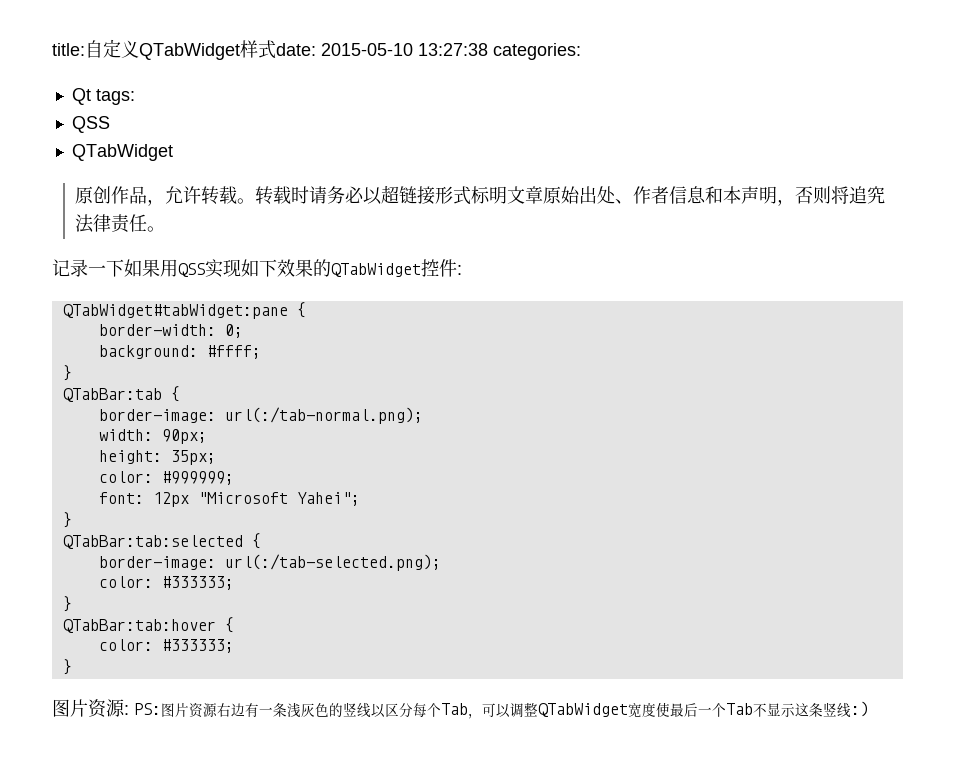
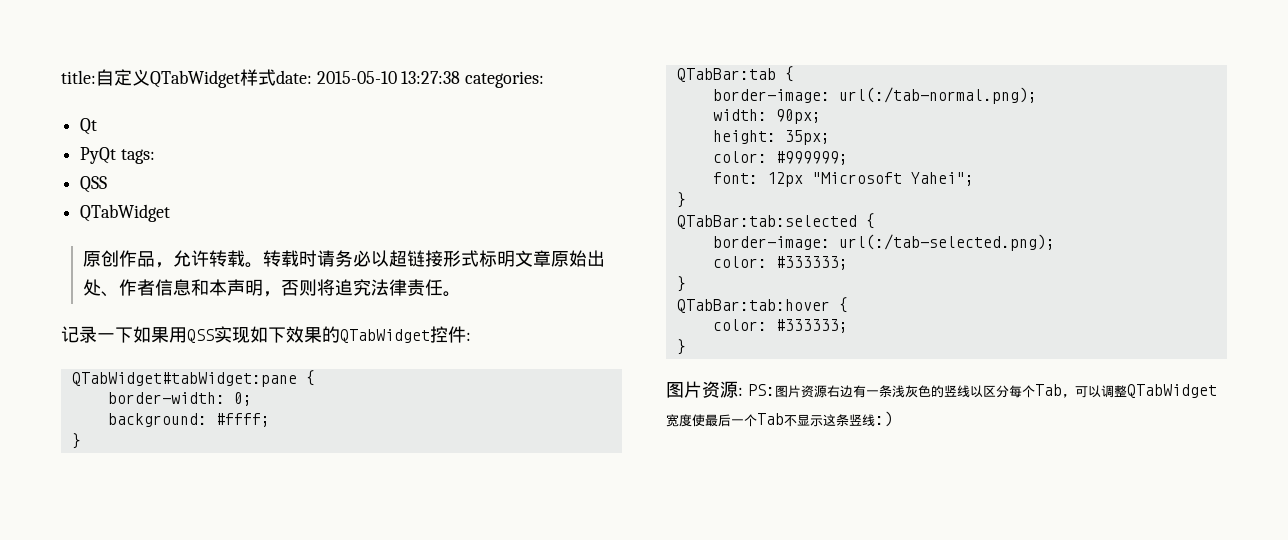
(91, 96) none -> [80,147,117,164] // PyQt

